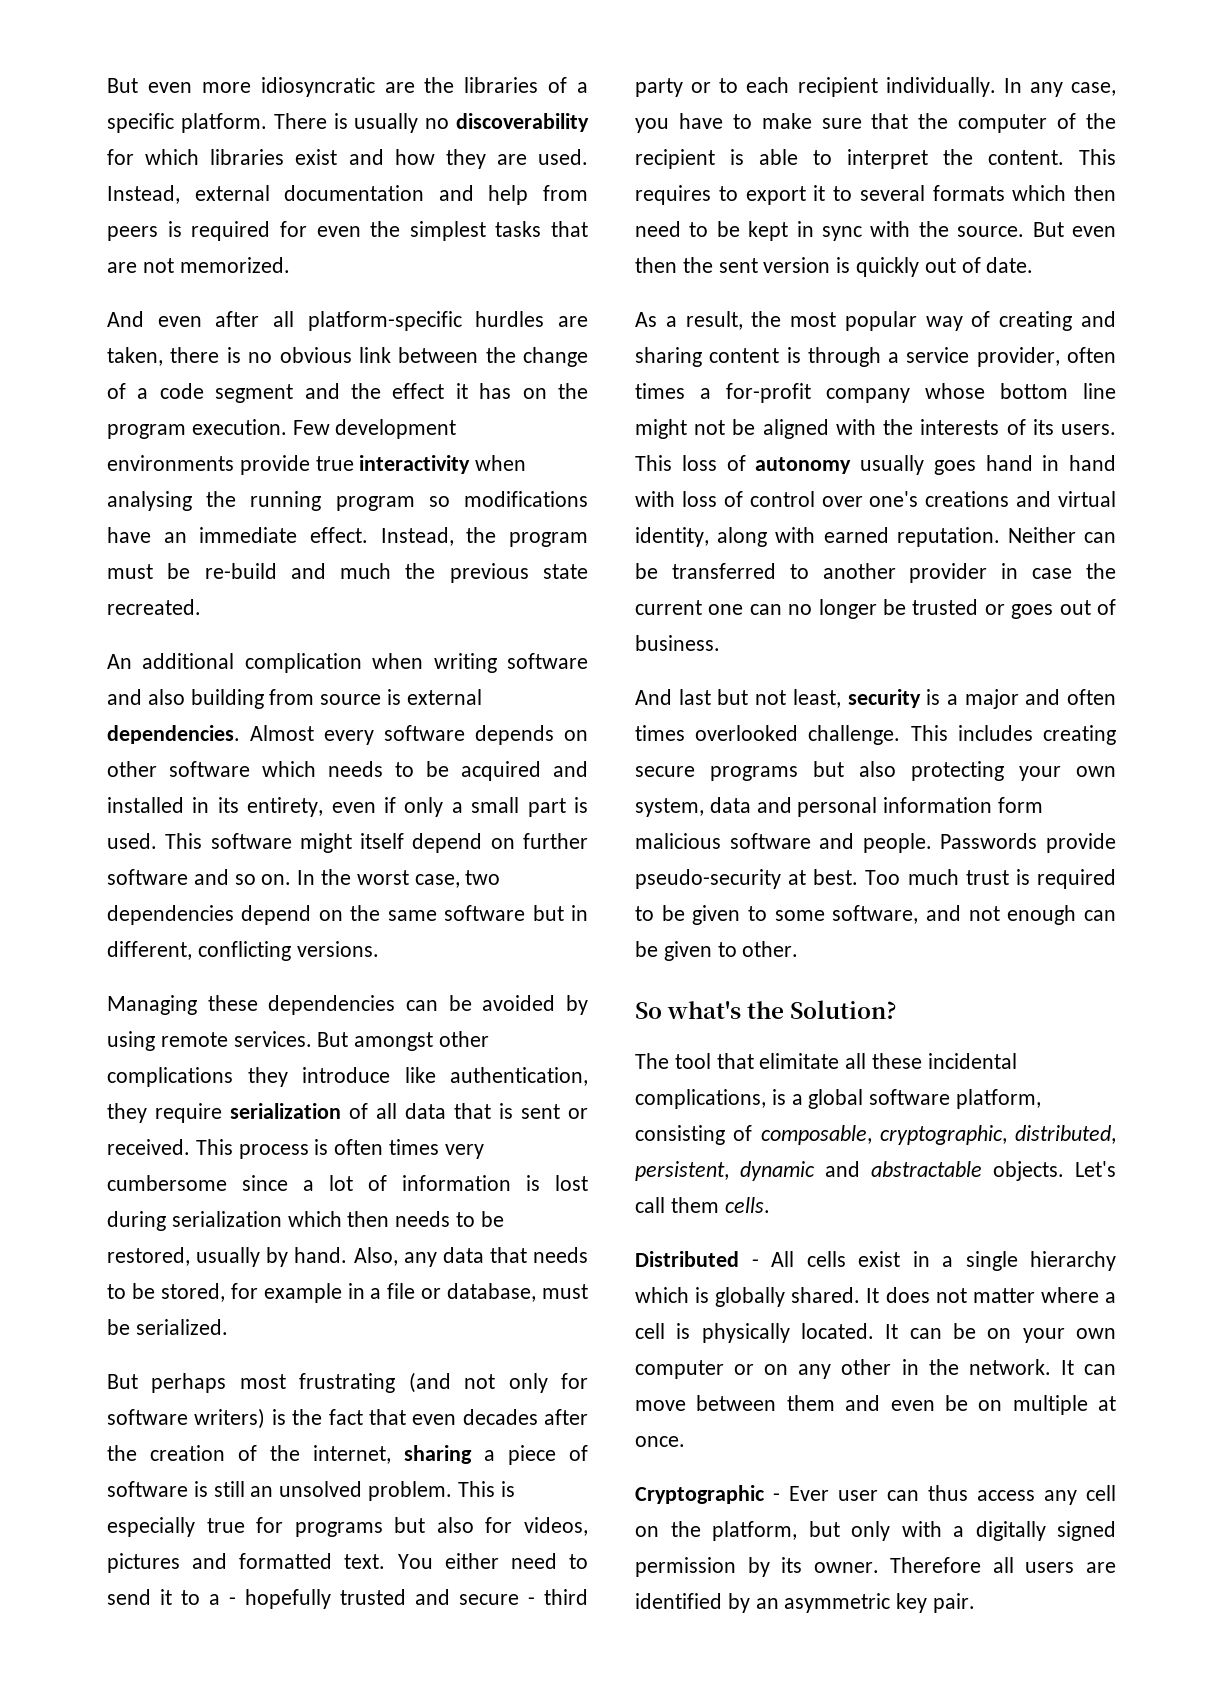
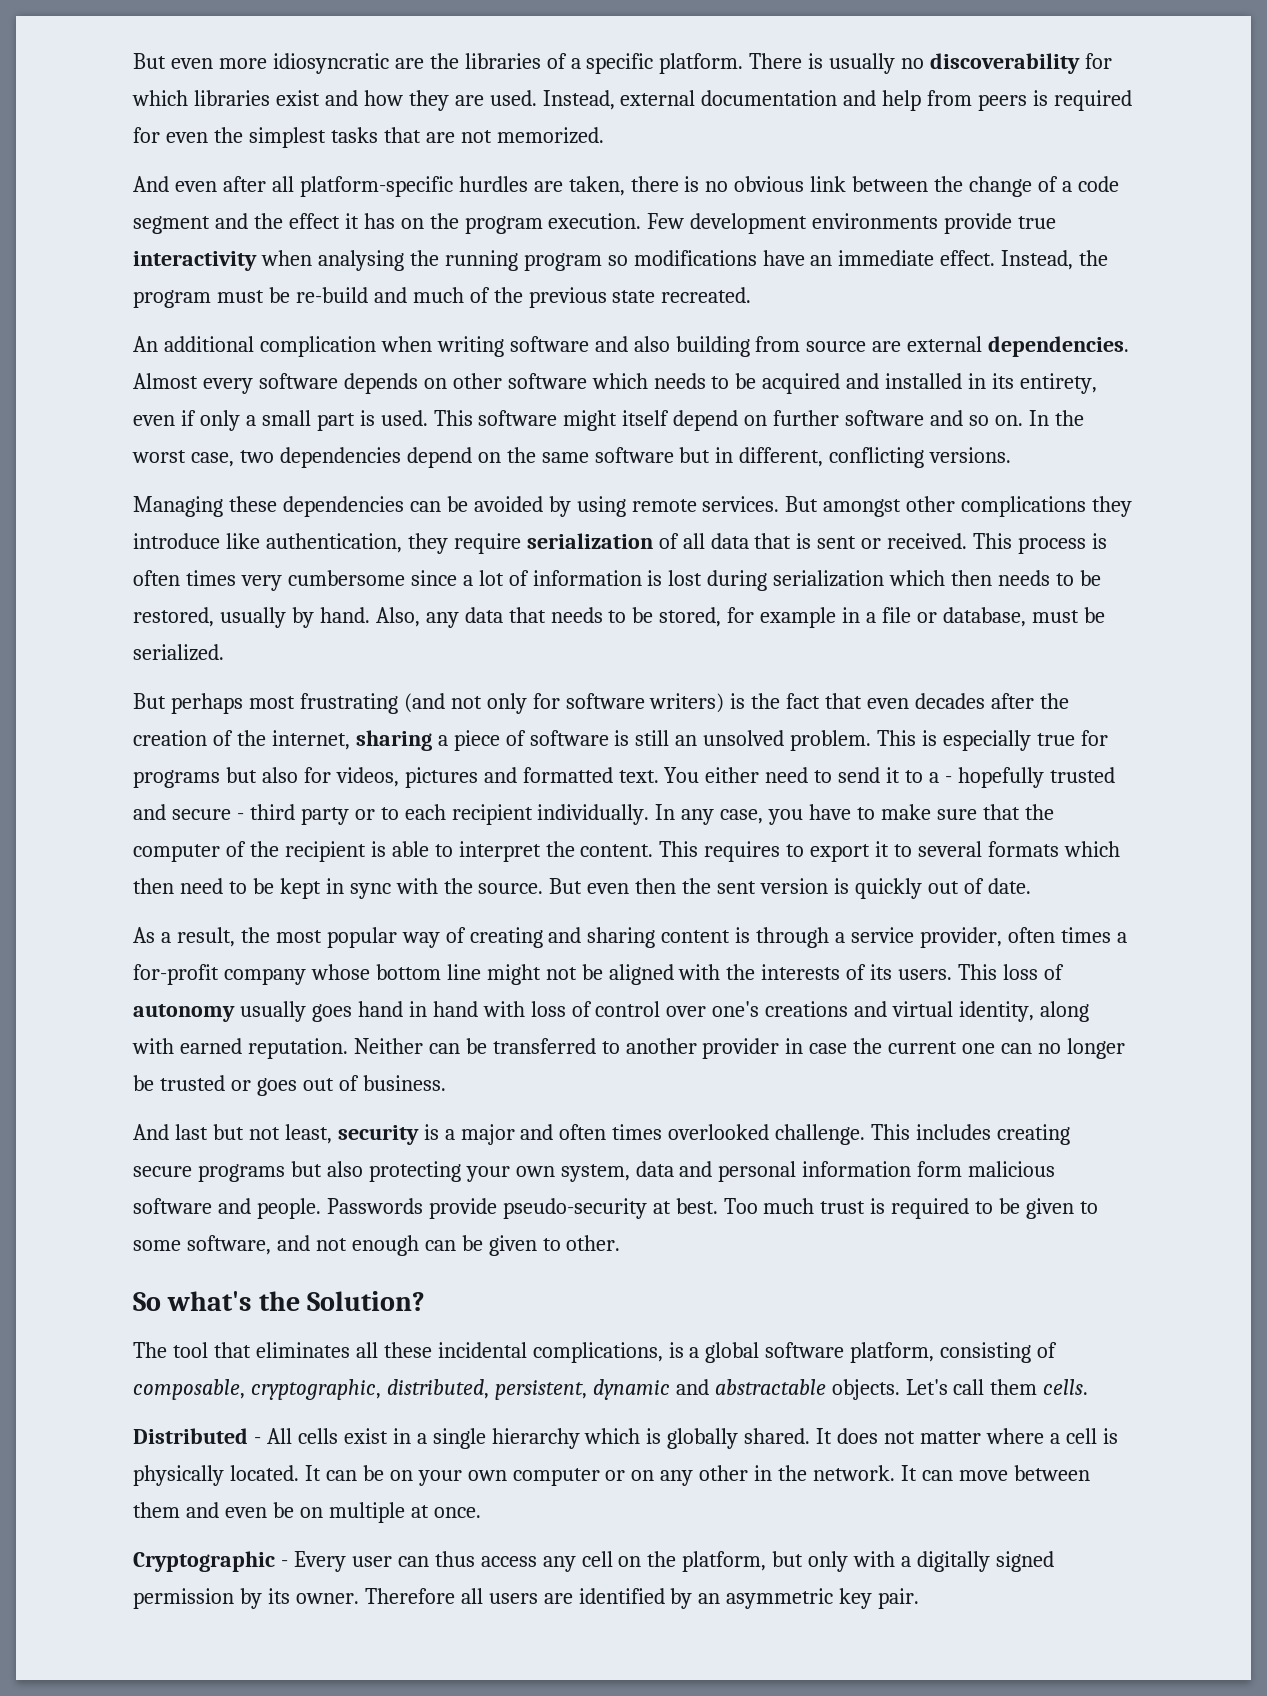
(392, 571) none -> [469,287,490,303] of
[387,689,402,705] is -> [872,341,902,352] are
[759,1053,840,1069] elimitate -> [255,1342,350,1358] eliminates
[789,1486,829,1501] Ever -> [293,1551,346,1572] Every

